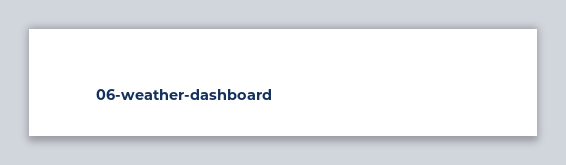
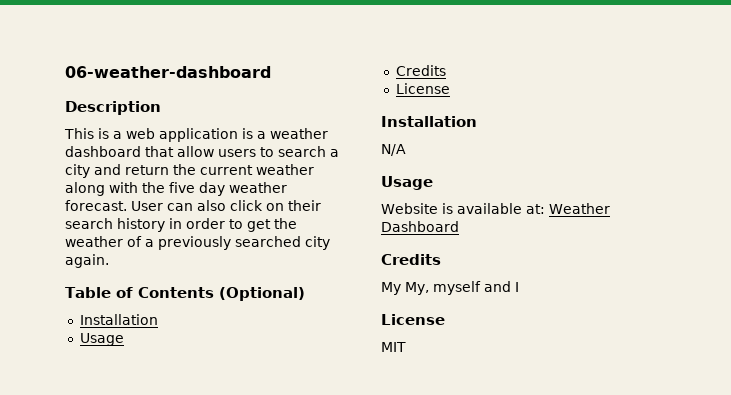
(272, 94) none -> [65,101,161,115] [64,128,328,142] [65,146,339,157] [65,164,314,178] [65,182,287,196] [65,200,321,211] [65,218,297,232] [65,236,330,250] [65,254,109,268] [65,287,305,301] [79,314,158,325] [79,333,124,346] [395,65,446,76] [395,83,450,94] [381,116,477,127] [381,144,406,156] [381,176,433,190] [381,203,610,214] [381,221,459,232] [381,254,441,265] [381,281,519,295] [381,314,445,325] [381,342,406,352] // Description // This is a web application is a weather dashboard that allow users to search a city and return the current weather along with the five day weather forecast. User can also click on their search history in order to get the weather of a previously searched city again. // Table of Contents (Optional) // Installation // Usage // Credits // License // Installation // N/A // Usage // Website is available at: Weather Dashboard // Credits // My My, myself and I // License // MIT

